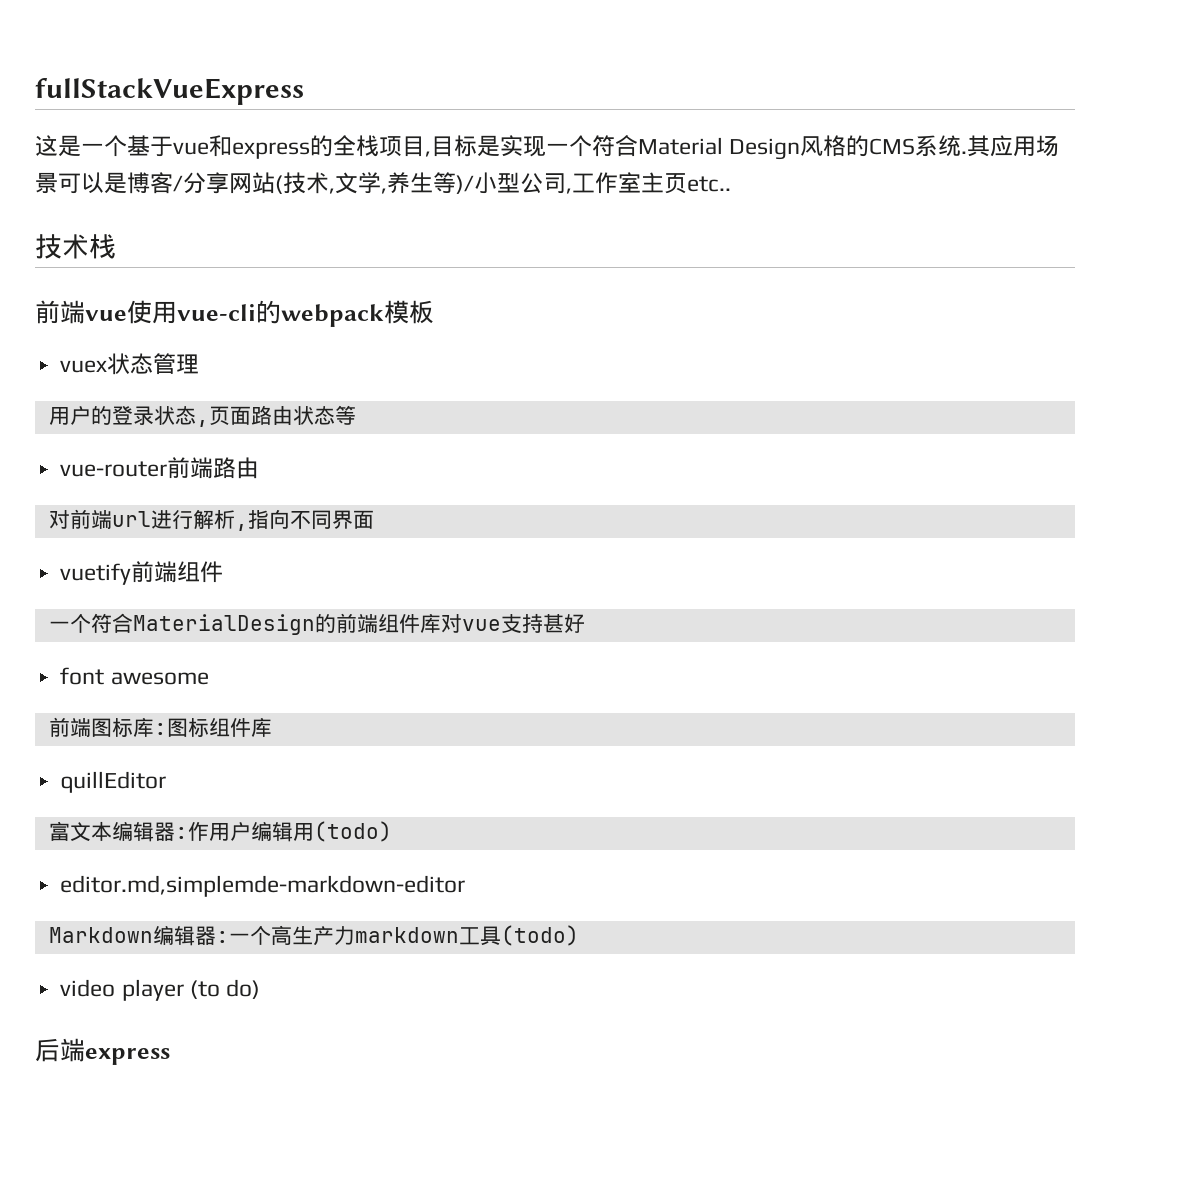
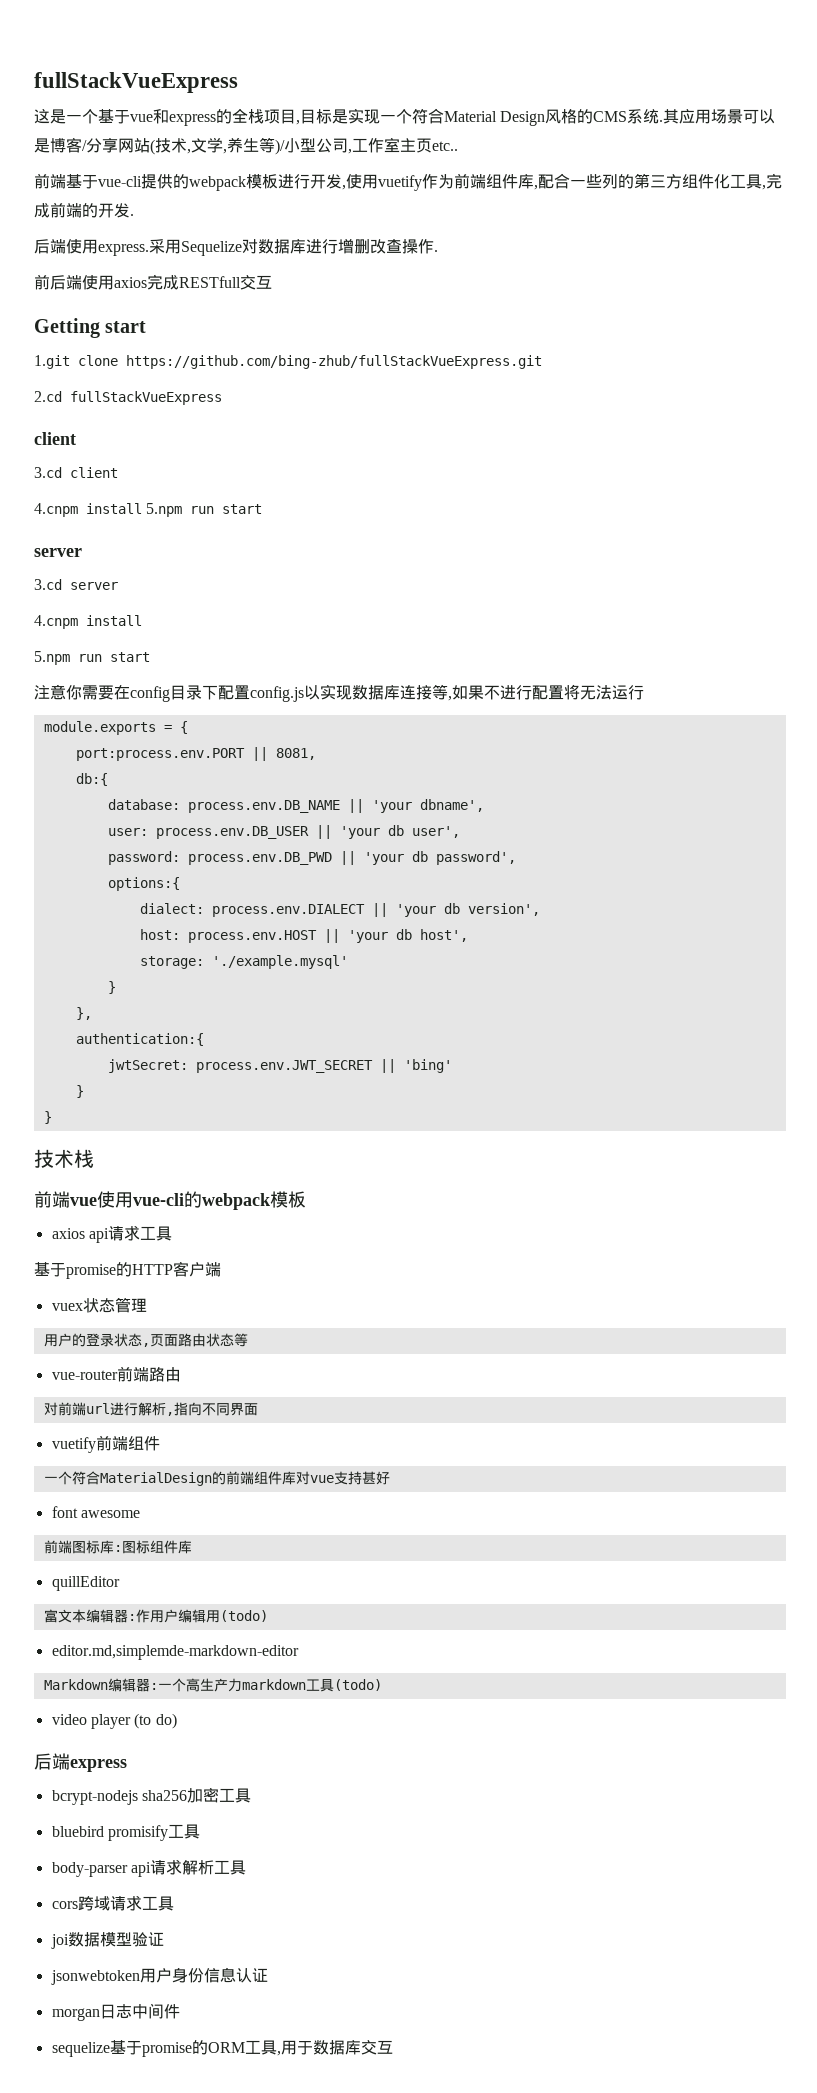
(731, 184) none -> [34,173,782,191] [34,202,134,218] [34,238,438,256] [34,274,272,290] [34,318,147,338] [34,355,542,369] [34,391,222,405] [34,432,76,445] [34,467,118,478] [34,503,263,517] [34,548,82,557] [34,579,118,590] [34,615,142,629] [34,651,150,665] [34,684,644,702] [43,721,188,735] [75,747,316,761] [75,773,108,786] [107,799,484,813] [107,825,460,839] [107,851,516,865] [107,877,180,891] [139,903,540,917] [139,929,468,943] [139,955,348,969] [107,981,116,994] [75,1007,92,1020] [75,1033,204,1046] [107,1059,452,1073] [75,1085,84,1098] [43,1111,52,1124] // 前端基于vue-cli提供的webpack模板进行开发,使用vuetify作为前端组件库,配合一些列的第三方组件化工具,完成前端的开发. // 后端使用express.采用Sequelize对数据库进行增删改查操作. // 前后端使用axios完成RESTfull交互 // Getting start // 1.git clone https://github.com/bing-zhub/fullStackVueExpress.git // 2.cd fullStackVueExpress // client // 3.cd client // 4.cnpm install 5.npm run start // server // 3.cd server // 4.cnpm install // 5.npm run start // 注意你需要在config目录下配置config.js以实现数据库连接等,如果不进行配置将无法运行 // module.exports = { // port:process.env.PORT || 8081, // db:{ // database: process.env.DB_NAME || 'your dbname', // user: process.env.DB_USER || 'your db user', // password: process.env.DB_PWD || 'your db password', // options:{ // dialect: process.env.DIALECT || 'your db version', // host: process.env.HOST || 'your db host', // storage: './example.mysql' // } // }, // authentication:{ // jwtSecret: process.env.JWT_SECRET || 'bing' // } // }
(434, 312) none -> [51,1225,172,1243] [34,1261,221,1279] // axios api请求工具 // 基于promise的HTTP客户端
(170, 1056) none -> [51,1787,251,1805] [51,1824,200,1841] [51,1859,246,1877] [51,1895,174,1911] [50,1932,164,1949] [50,1967,268,1985] [51,2003,180,2021] [51,2040,393,2057] // bcrypt-nodejs sha256加密工具 // bluebird promisify工具 // body-parser api请求解析工具 // cors跨域请求工具 // joi数据模型验证 // jsonwebtoken用户身份信息认证 // morgan日志中间件 // sequelize基于promise的ORM工具,用于数据库交互

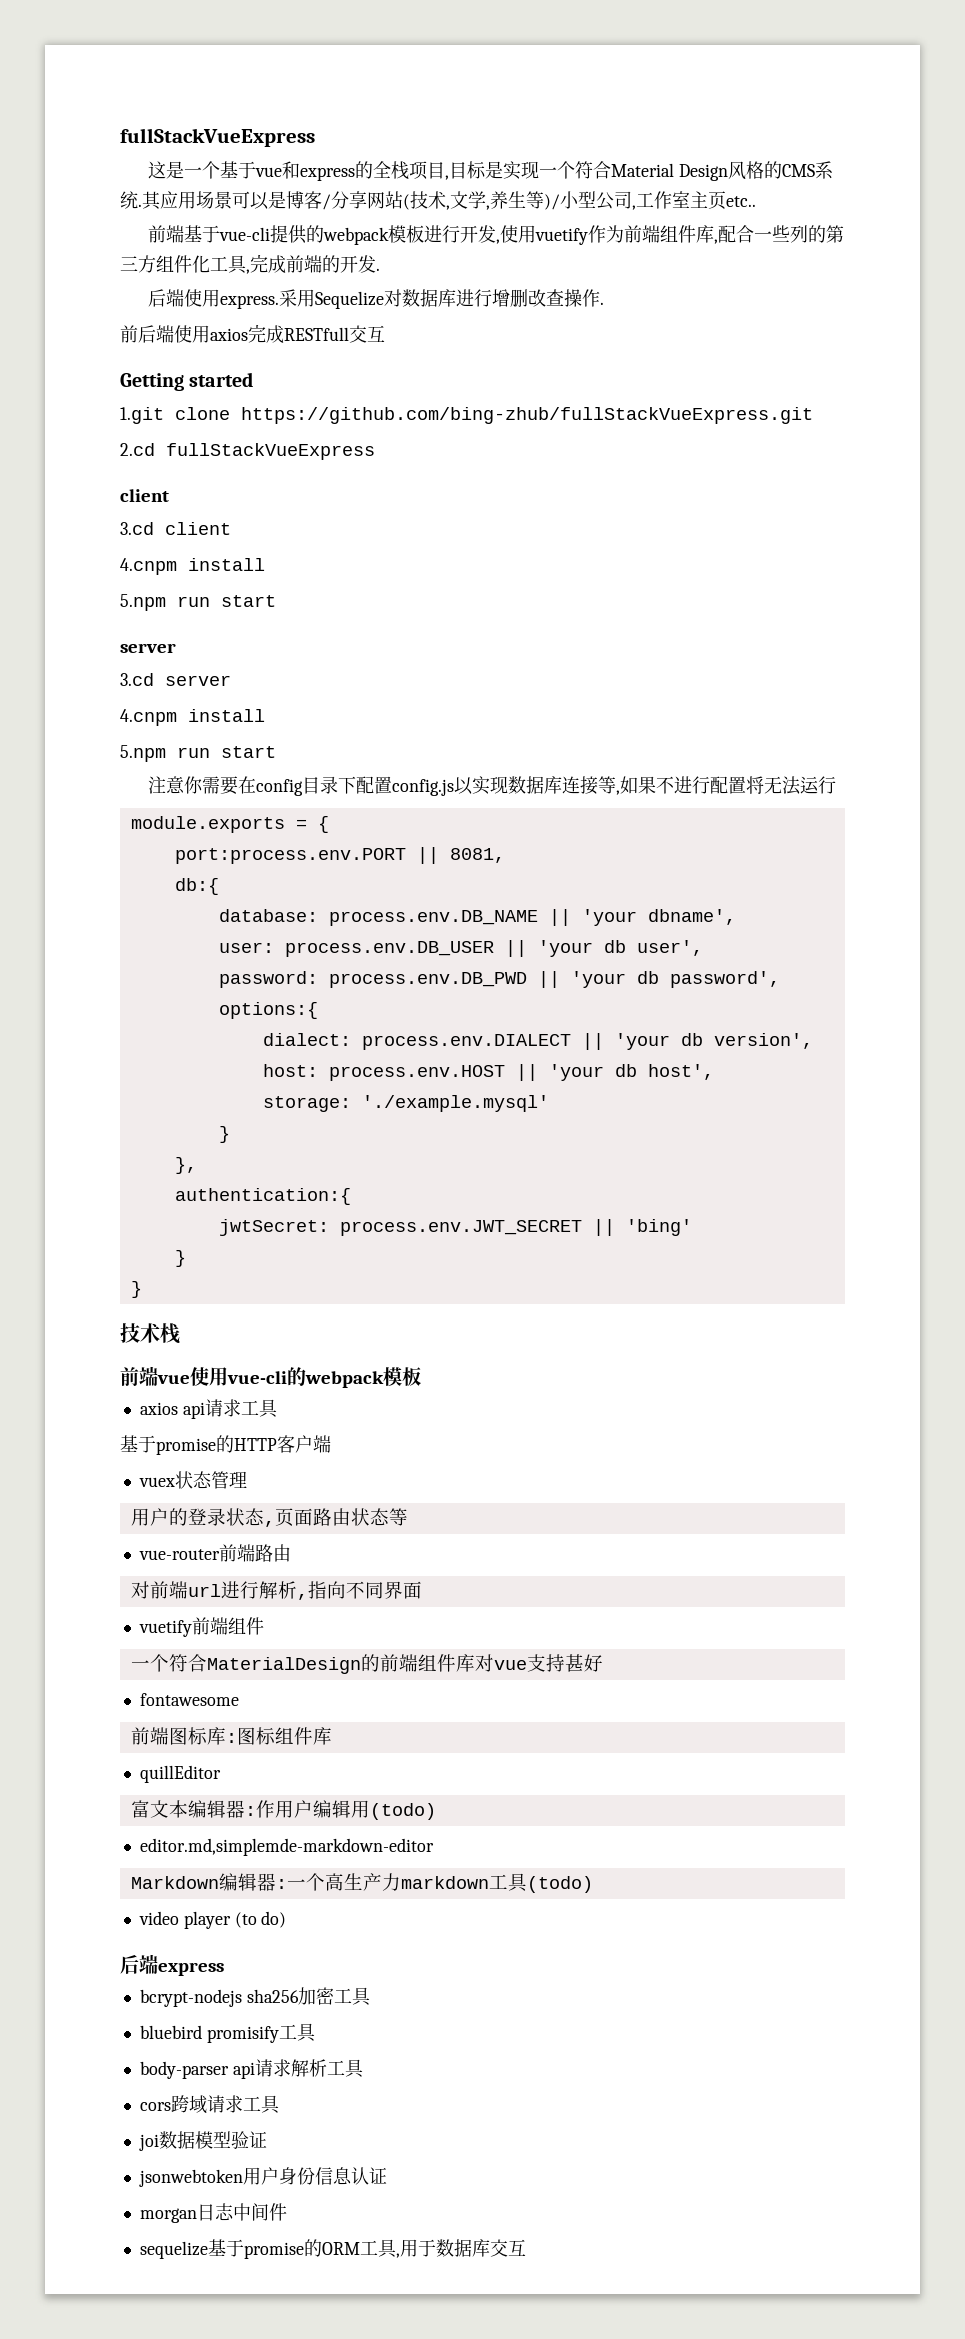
[105,321,147,333] start -> [189,372,254,387] started
(142, 508) none -> (265, 564) //
[51,1506,140,1518] font awesome -> [139,1693,239,1706] fontawesome

